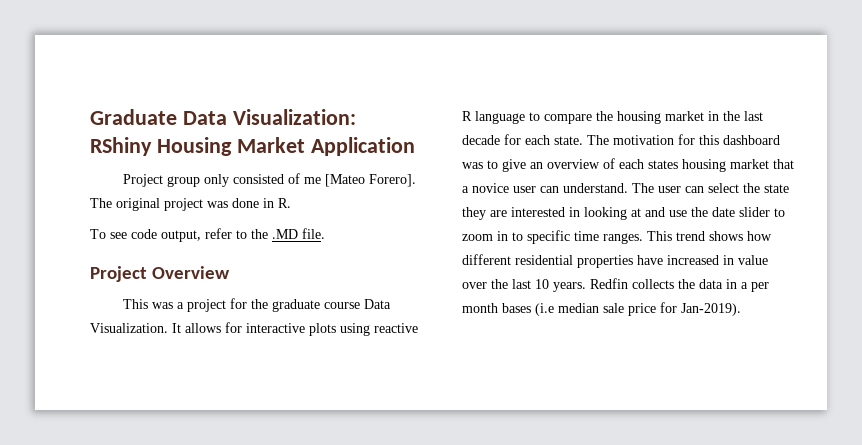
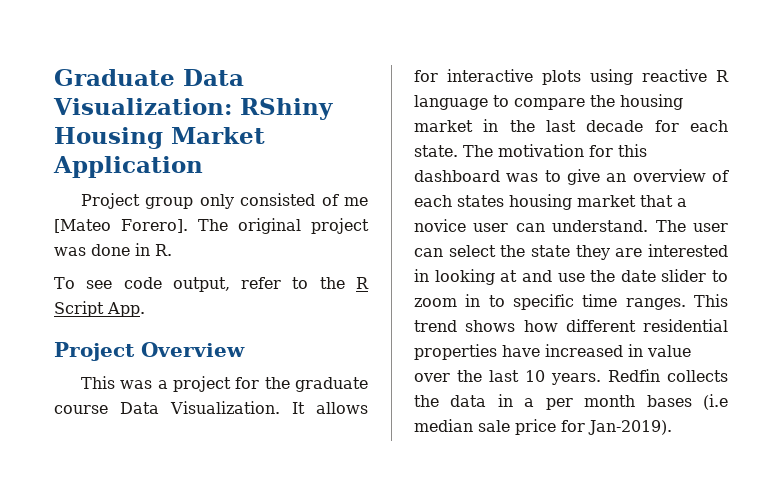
[272,228,325,239] .MD file. -> [356,277,369,289] [54,301,145,317] R Script App.

